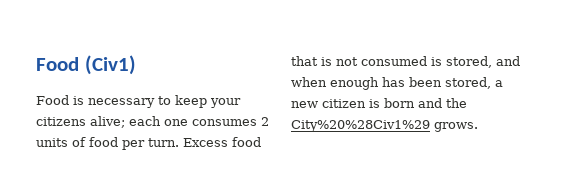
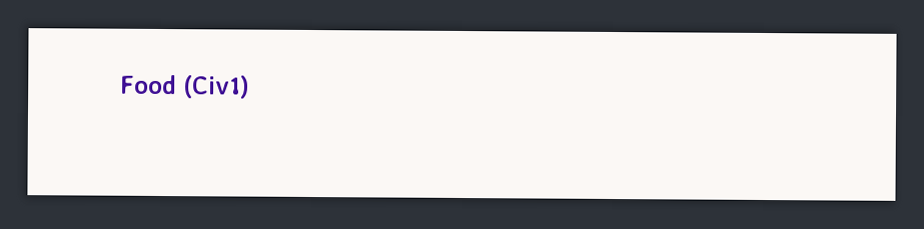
[36,95,241,108] [36,116,269,128] [36,137,261,150] [291,56,520,68] [291,77,503,90] [291,98,467,108] [291,120,478,132] // Food is necessary to keep your citizens alive; each one consumes 2 units of food per turn. Excess food that is not consumed is stored, and when enough has been stored, a new citizen is born and the City%20%28Civ1%29 grows. -> (250, 87) none

